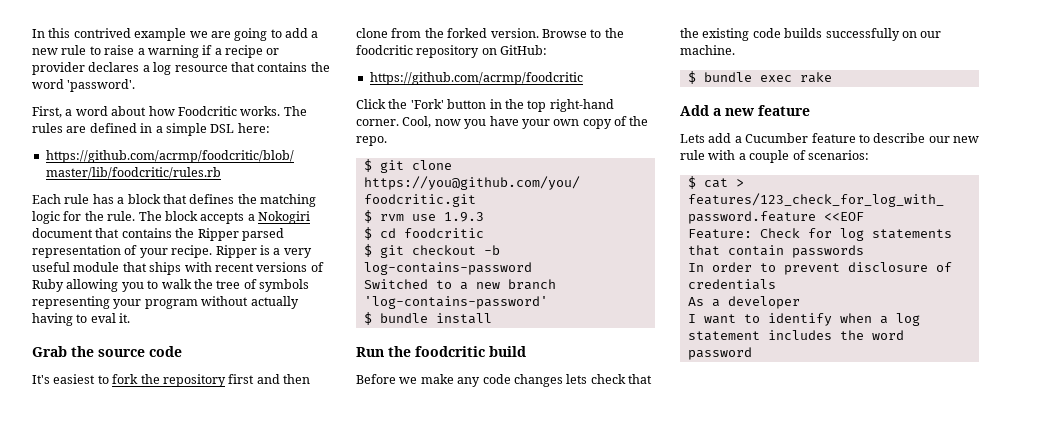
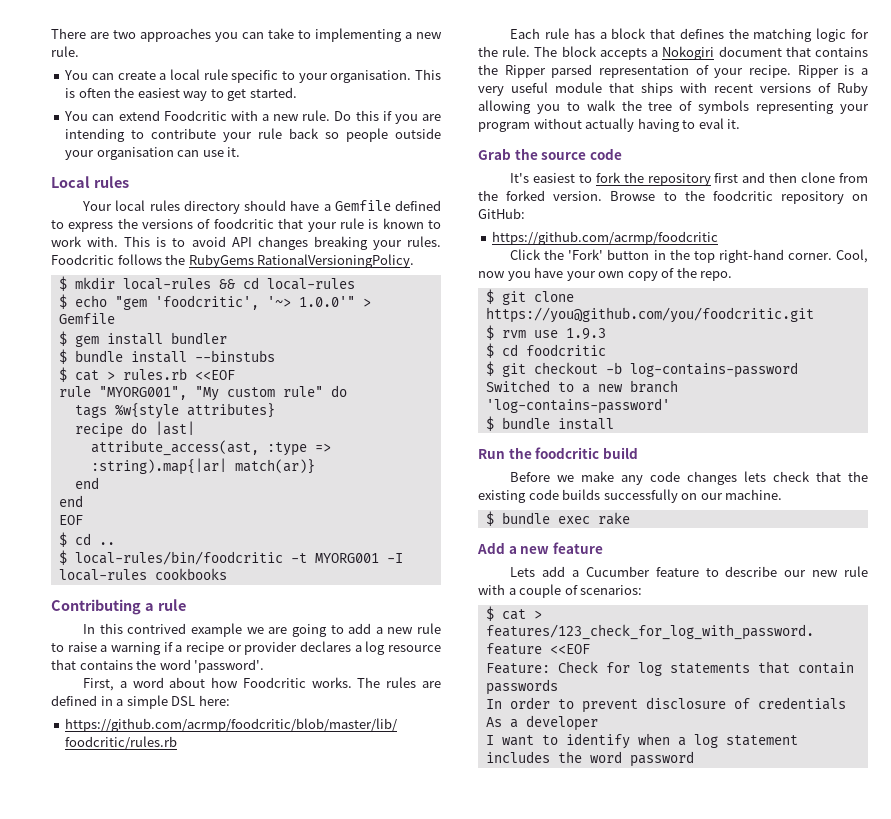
(32, 33) none -> [51,28,442,42] [51,46,79,57] [64,69,441,83] [65,87,297,101] [64,110,441,124] [65,128,441,142] [65,147,241,160] [51,176,129,188] [82,200,442,214] [51,218,442,232] [51,236,441,250] [51,254,415,268] [58,276,355,291] [58,294,371,310] [58,313,115,324] [58,331,227,347] [58,349,275,364] [58,367,235,382] [58,385,347,401] [74,403,275,419] [74,421,195,438] [90,440,331,456] [90,458,315,475] [74,477,99,489] [58,495,83,507] [58,515,83,525] [58,532,115,547] [58,550,403,565] [58,568,227,581] [51,599,186,615] There are two approaches you can take to implementing a new rule. // You can create a local rule specific to your organisation. This is often the easiest way to get started. // You can extend Foodcritic with a new rule. Do this if you are intending to contribute your rule back so people outside your organisation can use it. // Local rules // Your local rules directory should have a Gemfile defined to express the versions of foodcritic that your rule is known to work with. This is to avoid API changes breaking your rules. Foodcritic follows the RubyGems RationalVersioningPolicy. // $ mkdir local-rules && cd local-rules // $ echo "gem 'foodcritic', '~> 1.0.0'" > Gemfile // $ gem install bundler // $ bundle install --binstubs // $ cat > rules.rb <<EOF // rule "MYORG001", "My custom rule" do // tags %w{style attributes} // recipe do |ast| // attribute_access(ast, :type => :string).map{|ar| match(ar)} // end // end // EOF // $ cd .. // $ local-rules/bin/foodcritic -t MYORG001 -I local-rules cookbooks // Contributing a rule //

